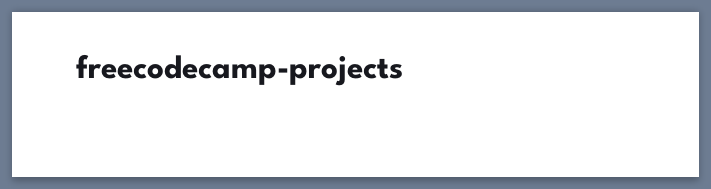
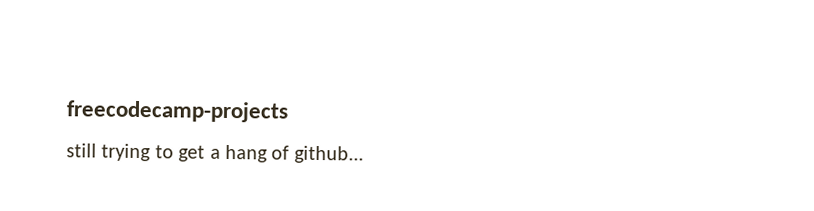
(403, 70) none -> [66,143,364,164] // still trying to get a hang of github...

